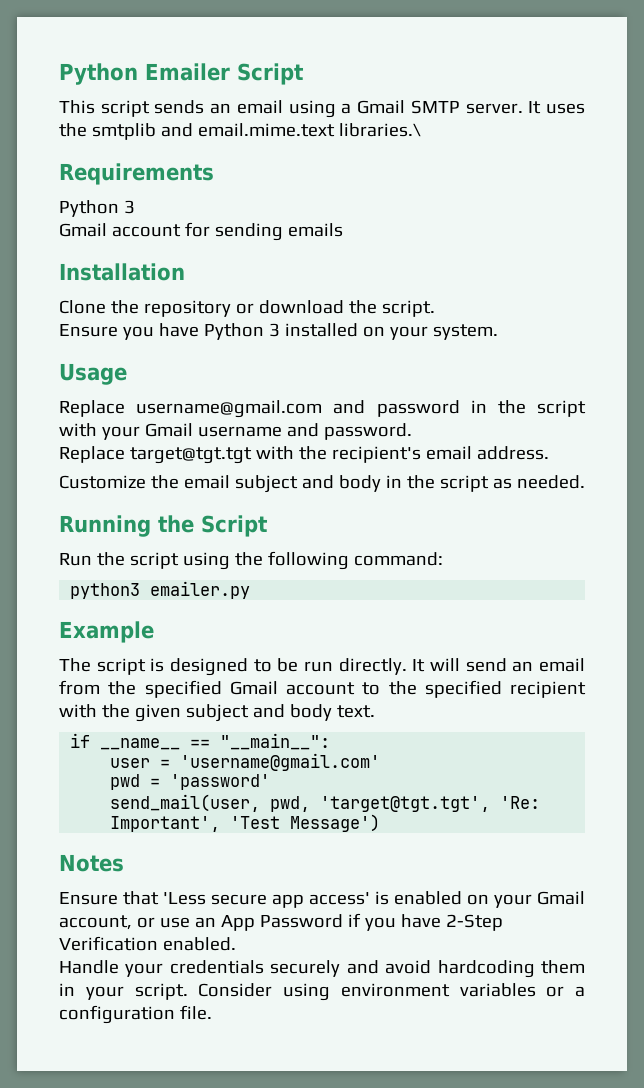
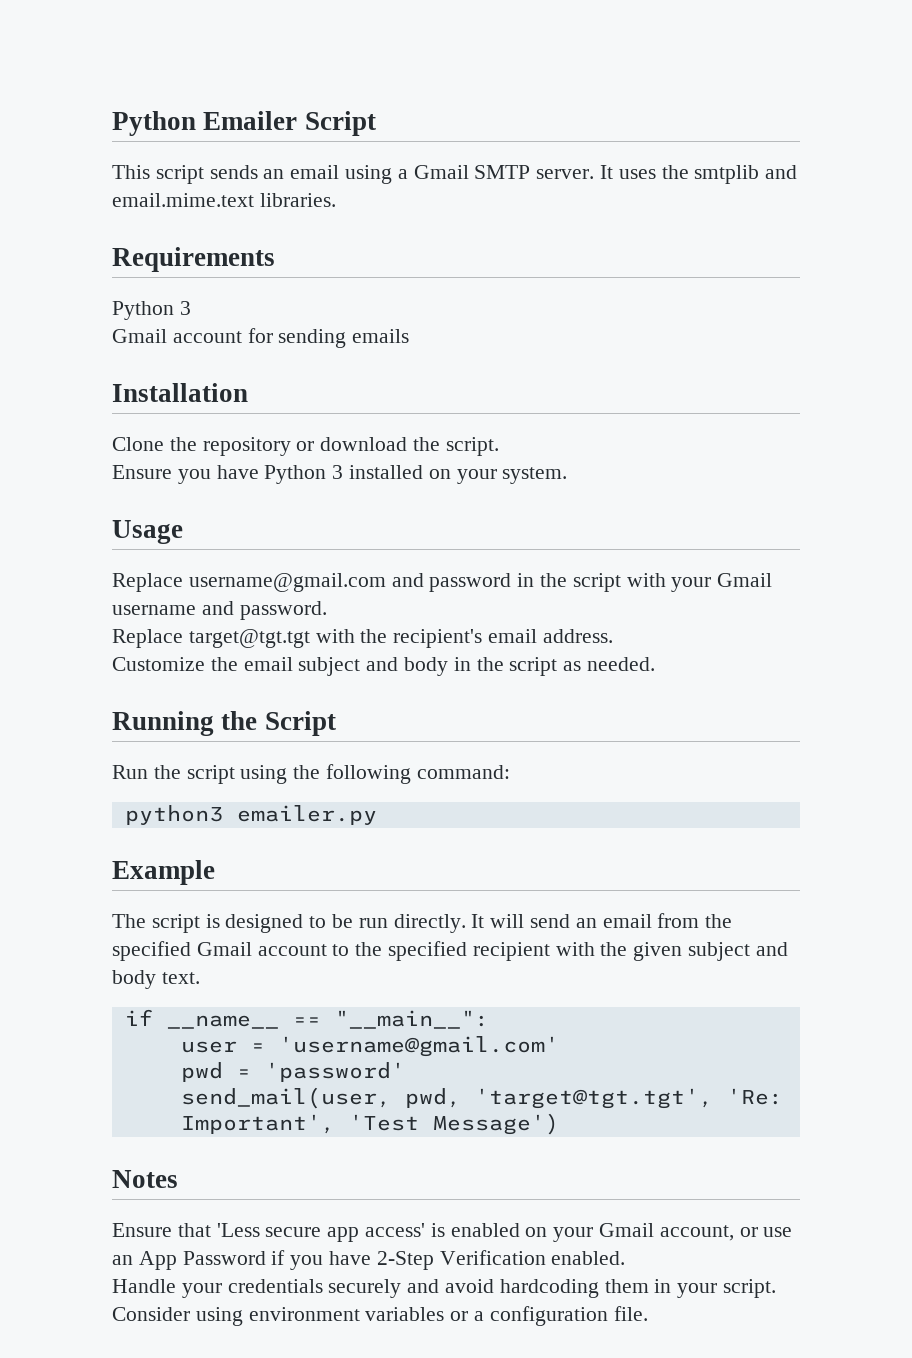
[338,123,421,137] libraries.\ -> [259,193,336,207] libraries.

